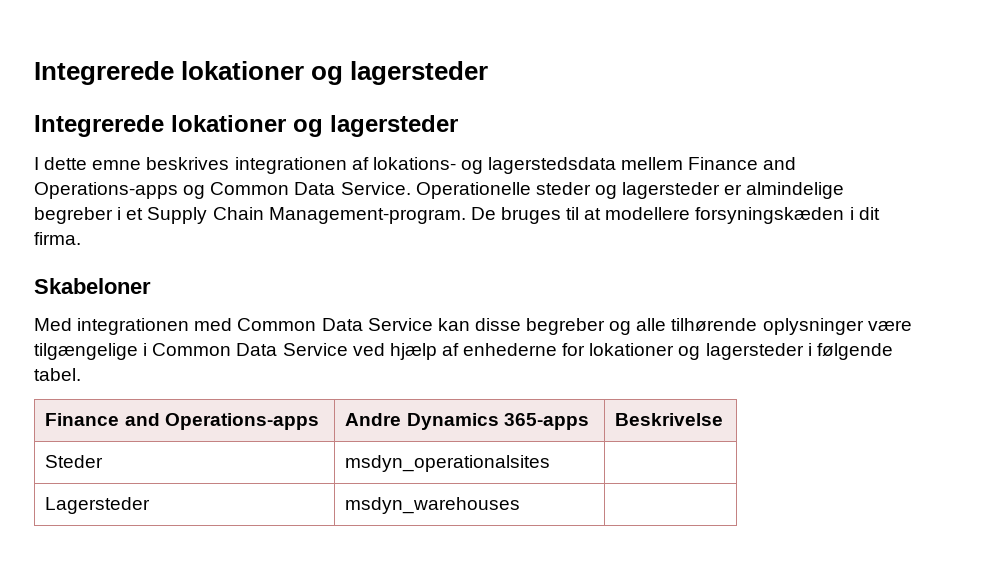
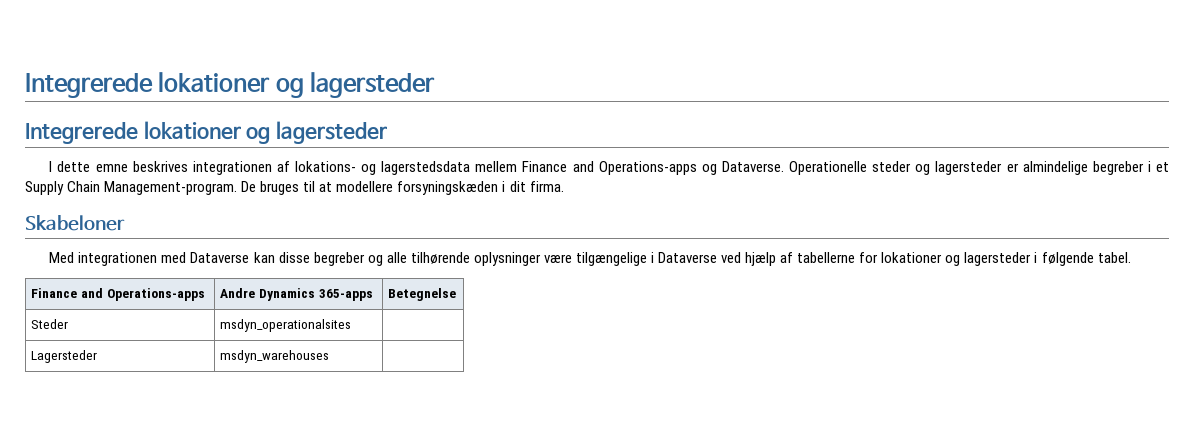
[210,182,411,195] Common Data Service. -> [721,161,784,172] Dataverse.
[237,318,433,331] Common Data Service -> [190,252,250,263] Dataverse
[152,343,348,356] Common Data Service -> [658,252,718,263] Dataverse
[463,343,558,356] enhederne -> [797,252,856,263] tabellerne
[615,413,724,426] Beskrivelse -> [388,288,457,301] Betegnelse

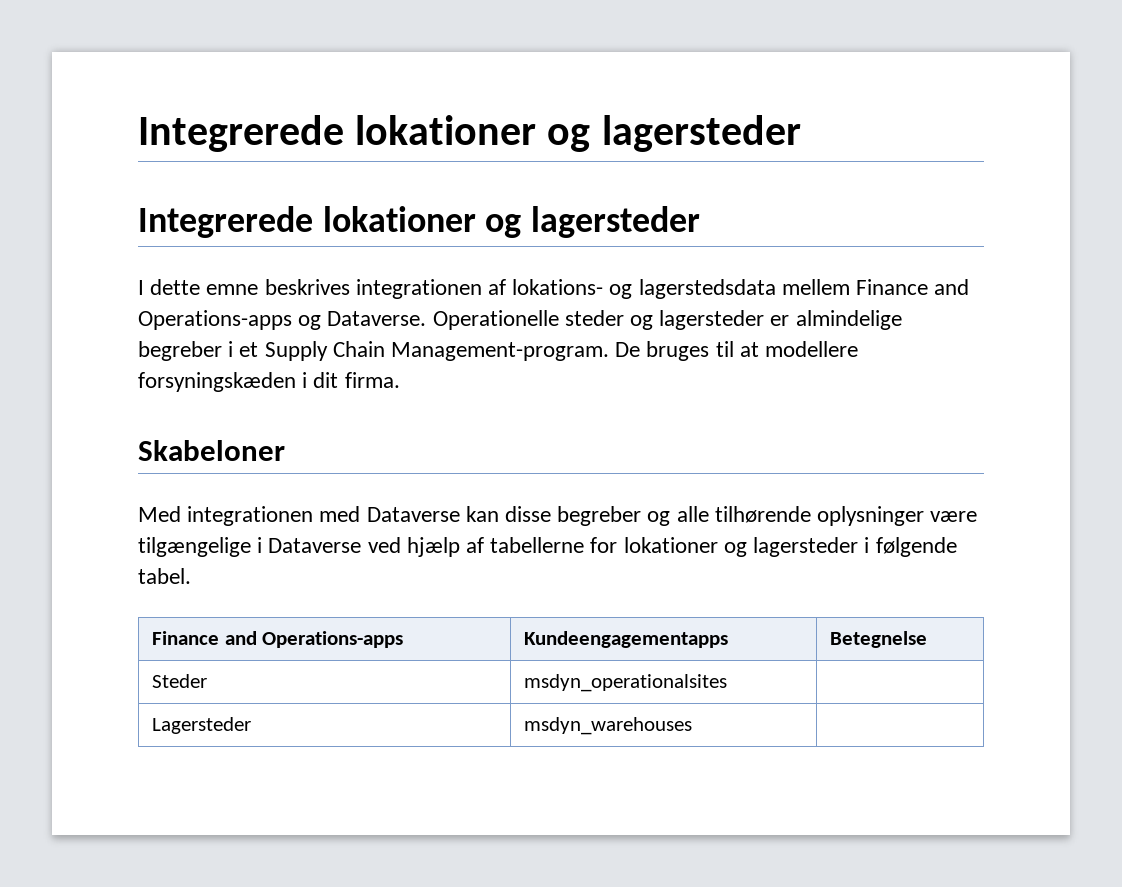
[220,288,373,301] Andre Dynamics 365-apps -> [524,631,729,648] Kundeengagementapps

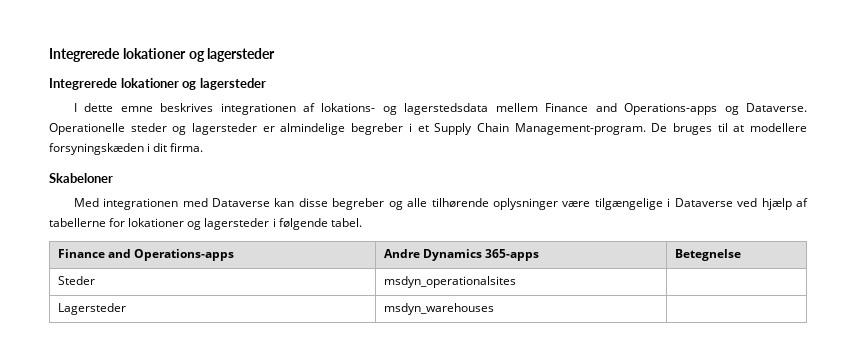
[524,631,729,648] Kundeengagementapps -> [383,249,539,261] Andre Dynamics 365-apps

